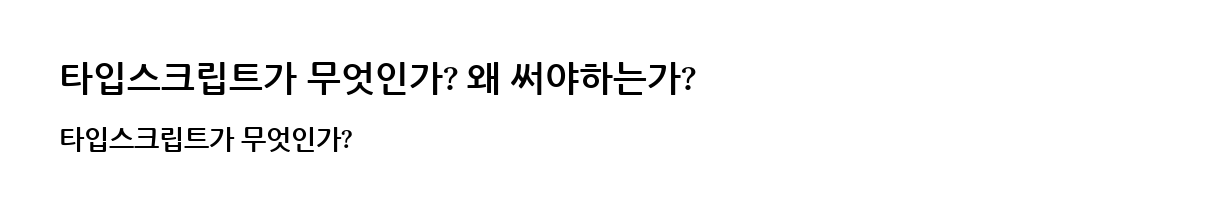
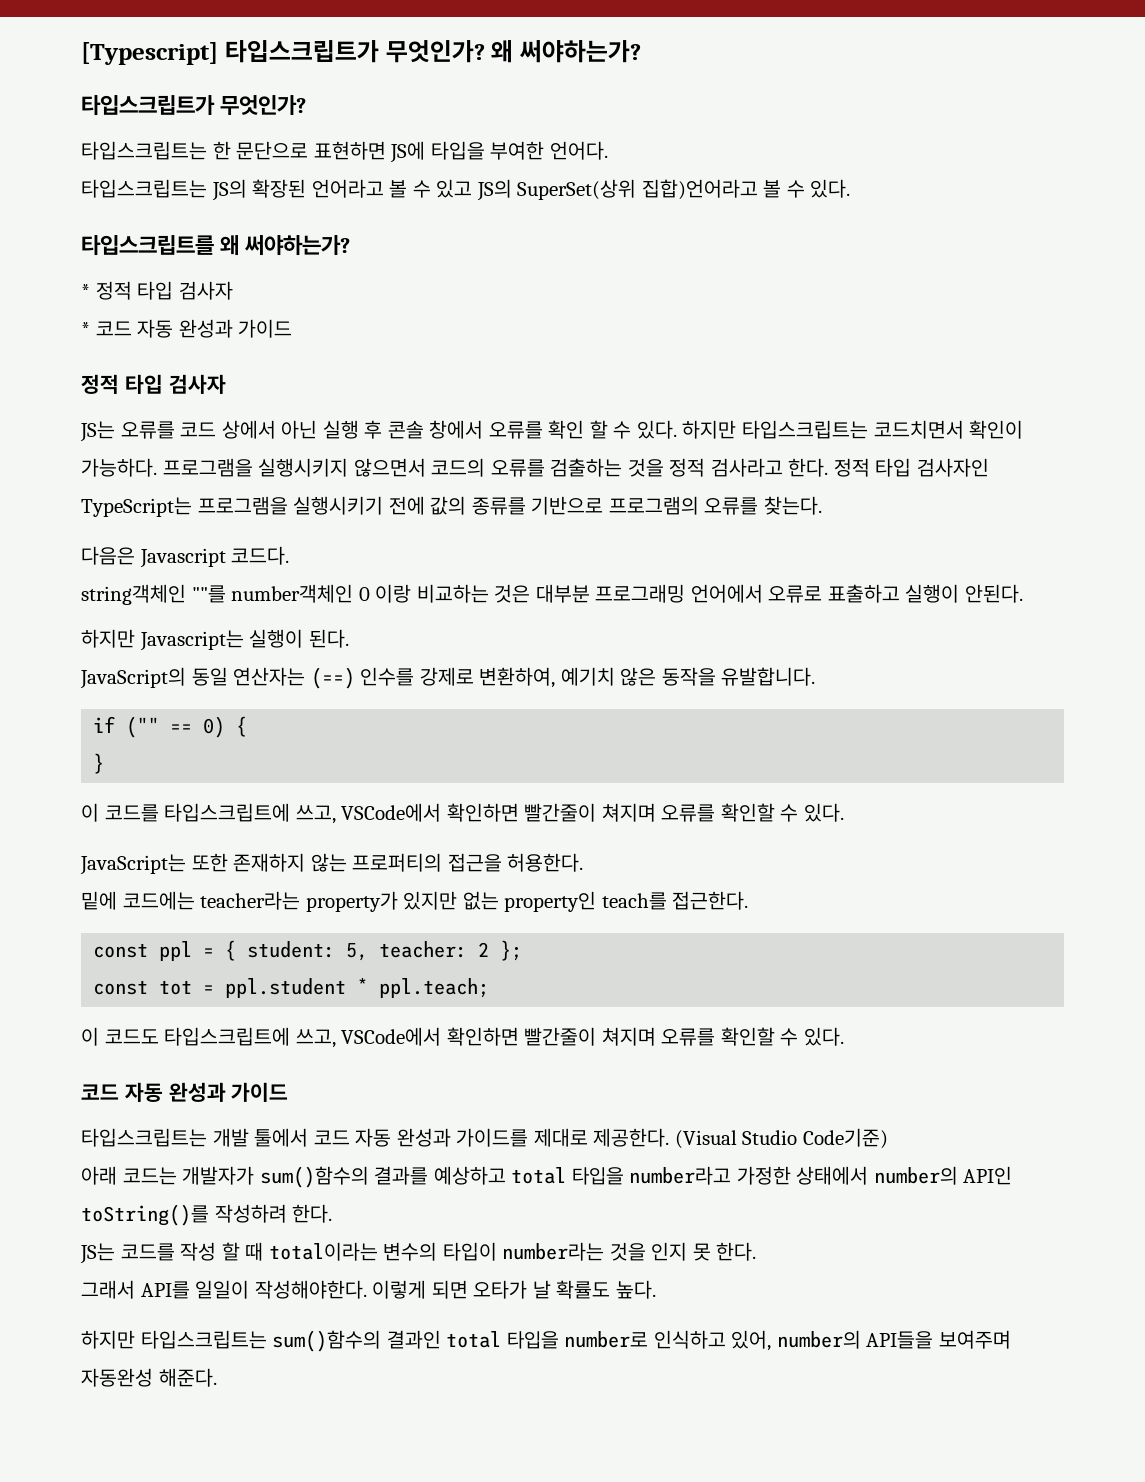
(59, 78) none -> [81,42,218,65] [Typescript]
(354, 140) none -> [81,141,608,163] [81,179,851,201] [81,235,351,256] [81,281,233,300] [81,319,293,338] [81,374,226,394] [80,420,1024,442] [81,458,989,477] [81,496,822,517] [81,546,290,568] [81,584,1023,605] [81,629,349,651] [80,667,816,689] [93,716,248,738] [93,753,105,774] [81,803,844,824] [80,853,584,875] [81,891,749,912] [93,940,523,961] [93,978,490,998] [81,1027,844,1048] [81,1082,289,1102] [81,1128,888,1149] [81,1166,1013,1188] [81,1204,333,1226] [80,1242,757,1264] [81,1280,656,1299] [81,1330,1011,1352] [81,1368,217,1387] // 타입스크립트는 한 문단으로 표현하면 JS에 타입을 부여한 언어다. // 타입스크립트는 JS의 확장된 언어라고 볼 수 있고 JS의 SuperSet(상위 집합)언어라고 볼 수 있다. // 타입스크립트를 왜 써야하는가? // * 정적 타입 검사자 // * 코드 자동 완성과 가이드 // 정적 타입 검사자 // JS는 오류를 코드 상에서 아닌 실행 후 콘솔 창에서 오류를 확인 할 수 있다. 하지만 타입스크립트는 코드치면서 확인이 가능하다. 프로그램을 실행시키지 않으면서 코드의 오류를 검출하는 것을 정적 검사라고 한다. 정적 타입 검사자인 TypeScript는 프로그램을 실행시키기 전에 값의 종류를 기반으로 프로그램의 오류를 찾는다. // 다음은 Javascript 코드다. // string객체인 ""를 number객체인 0 이랑 비교하는 것은 대부분 프로그래밍 언어에서 오류로 표출하고 실행이 안된다. // 하지만 Javascript는 실행이 된다. // JavaScript의 동일 연산자는 (==) 인수를 강제로 변환하여, 예기치 않은 동작을 유발합니다. // if ("" == 0) { // } // 이 코드를 타입스크립트에 쓰고, VSCode에서 확인하면 빨간줄이 쳐지며 오류를 확인할 수 있다. // JavaScript는 또한 존재하지 않는 프로퍼티의 접근을 허용한다. // 밑에 코드에는 teacher라는 property가 있지만 없는 property인 teach를 접근한다. // const ppl = { student: 5, teacher: 2 }; // const tot = ppl.student * ppl.teach; // 이 코드도 타입스크립트에 쓰고, VSCode에서 확인하면 빨간줄이 쳐지며 오류를 확인할 수 있다. // 코드 자동 완성과 가이드 // 타입스크립트는 개발 툴에서 코드 자동 완성과 가이드를 제대로 제공한다. (Visual Studio Code기준) // 아래 코드는 개발자가 sum()함수의 결과를 예상하고 total 타입을 number라고 가정한 상태에서 number의 API인 toString()를 작성하려 한다. // JS는 코드를 작성 할 때 total이라는 변수의 타입이 number라는 것을 인지 못 한다. // 그래서 API를 일일이 작성해야한다. 이렇게 되면 오타가 날 확률도 높다. // 하지만 타입스크립트는 sum()함수의 결과인 total 타입을 number로 인식하고 있어, number의 API들을 보여주며 자동완성 해준다.

